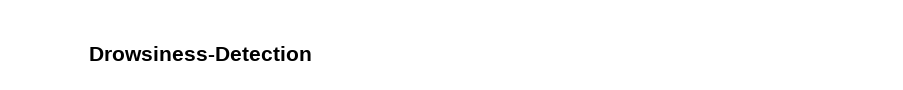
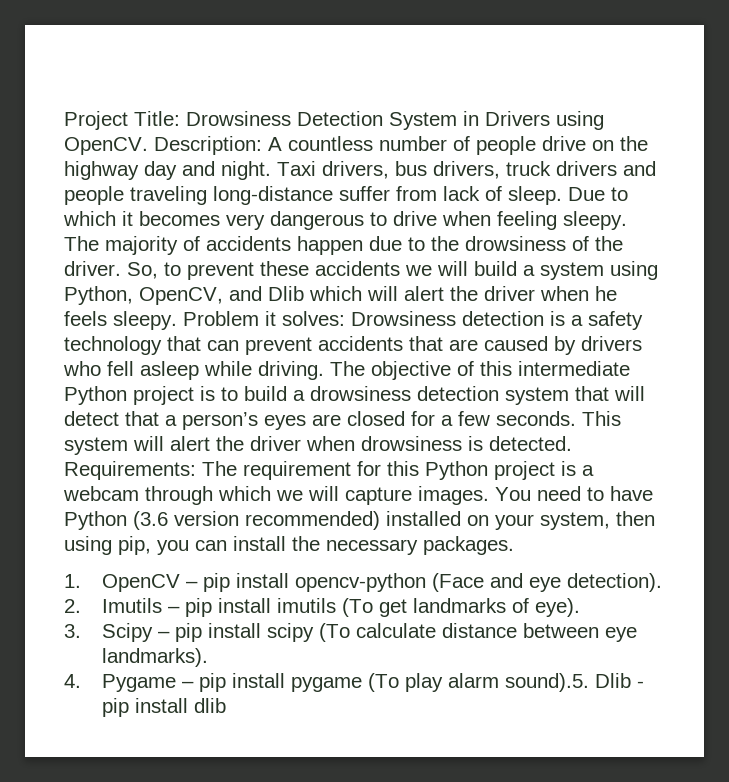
[89,46,312,61] Drowsiness-Detection -> [64,111,604,130] [64,136,648,155] [64,161,656,180] [64,186,628,205] [63,211,627,230] [64,236,623,255] [64,261,658,280] [64,286,617,305] [64,311,643,330] [64,336,642,355] [63,361,630,380] [64,386,645,405] [64,411,621,430] [64,436,572,455] [64,461,594,480] [63,486,653,505] [64,511,655,530] [64,536,514,555] [64,573,663,592] [64,598,581,617] [64,623,638,642] [102,648,209,667] [64,673,645,692] [102,698,227,717] Project Title: Drowsiness Detection System in Drivers using OpenCV. Description: A countless number of people drive on the highway day and night. Taxi drivers, bus drivers, truck drivers and people traveling long-distance suffer from lack of sleep. Due to which it becomes very dangerous to drive when feeling sleepy. The majority of accidents happen due to the drowsiness of the driver. So, to prevent these accidents we will build a system using Python, OpenCV, and Dlib which will alert the driver when he feels sleepy. Problem it solves: Drowsiness detection is a safety technology that can prevent accidents that are caused by drivers who fell asleep while driving. The objective of this intermediate Python project is to build a drowsiness detection system that will detect that a person’s eyes are closed for a few seconds. This system will alert the driver when drowsiness is detected. Requirements: The requirement for this Python project is a webcam through which we will capture images. You need to have Python (3.6 version recommended) installed on your system, then using pip, you can install the necessary packages. // 1. OpenCV – pip install opencv-python (Face and eye detection). // 2. Imutils – pip install imutils (To get landmarks of eye). // 3. Scipy – pip install scipy (To calculate distance between eye landmarks). // 4. Pygame – pip install pygame (To play alarm sound).5. Dlib - pip install dlib

